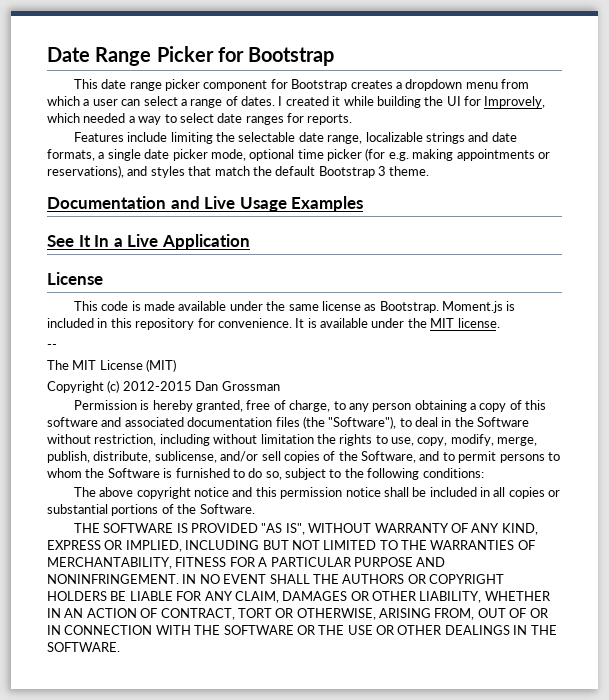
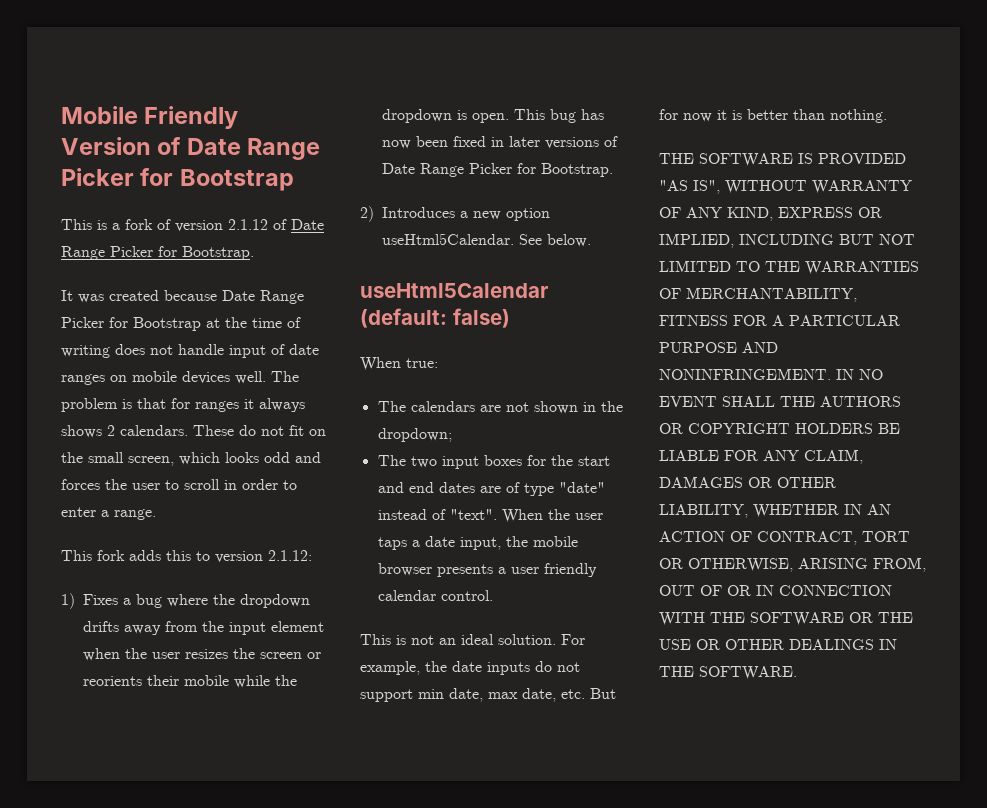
(47, 54) none -> [61,106,239,129] [61,137,182,155] Mobile Friendly Version of
[101,79,530,91] [47,96,546,108] [47,113,353,125] [73,132,517,144] [47,148,550,161] [47,165,430,178] [47,196,364,212] [47,234,250,250] [47,272,103,285] [73,301,516,313] [47,318,500,330] [47,344,57,349] [47,359,177,372] [47,380,280,393] [73,400,547,412] [47,416,530,429] [47,434,538,446] [47,451,560,463] [47,468,484,480] [73,487,561,499] [47,504,255,516] date range picker component for Bootstrap creates a dropdown menu from which a user can select a range of dates. I created it while building the UI for Improvely, which needed a way to select date ranges for reports. // Features include limiting the selectable date range, localizable strings and date formats, a single date picker mode, optional time picker (for e.g. making appointments or reservations), and styles that match the default Bootstrap 3 theme. // Documentation and Live Usage Examples // See It In a Live Application // License // This code is made available under the same license as Bootstrap. Moment.js is included in this repository for convenience. It is available under the MIT license. // -- // The MIT License (MIT) // Copyright (c) 2012-2015 Dan Grossman // Permission is hereby granted, free of charge, to any person obtaining a copy of this software and associated documentation files (the "Software"), to deal in the Software without restriction, including without limitation the rights to use, copy, modify, merge, publish, distribute, sublicense, and/or sell copies of the Software, and to permit persons to whom the Software is furnished to do so, subject to the following conditions: // The above copyright notice and this permission notice shall be included in all copies or substantial portions of the Software. -> [97,219,324,232] [61,246,254,260] [61,290,304,304] [61,317,301,331] [61,344,319,358] [61,371,299,385] [61,398,305,412] [61,425,326,438] [61,452,321,466] [61,479,297,490] [61,507,156,520] [61,550,312,563] [61,593,310,609] [83,621,324,635] [83,648,321,661] [83,675,297,688] [382,109,604,123] [382,136,618,149] [382,163,613,177] [360,206,550,222] [382,233,591,247] [360,283,548,298] [360,308,510,328] [360,357,438,371] [377,401,623,414] [377,428,452,442] [377,455,610,469] [377,482,605,496] [377,509,603,523] [377,536,578,550] [377,563,597,577] [377,590,493,601] [360,634,585,645] [360,661,580,675] [360,688,616,702] [659,109,887,123] is a fork of version 2.1.12 of Date Range Picker for Bootstrap. // It was created because Date Range Picker for Bootstrap at the time of writing does not handle input of date ranges on mobile devices well. The problem is that for ranges it always shows 2 calendars. These do not fit on the small screen, which looks odd and forces the user to scroll in order to enter a range. // This fork adds this to version 2.1.12: // 1) Fixes a bug where the dropdown drifts away from the input element when the user resizes the screen or reorients their mobile while the dropdown is open. This bug has now been fixed in later versions of Date Range Picker for Bootstrap. // 2) Introduces a new option useHtml5Calendar. See below. // useHtml5Calendar (default: false) // When true: // The calendars are not shown in the dropdown; // The two input boxes for the start and end dates are of type "date" instead of "text". When the user taps a date input, the mobile browser presents a user friendly calendar control. // This is not an ideal solution. For example, the date inputs do not support min date, max date, etc. But for now it is better than nothing.

